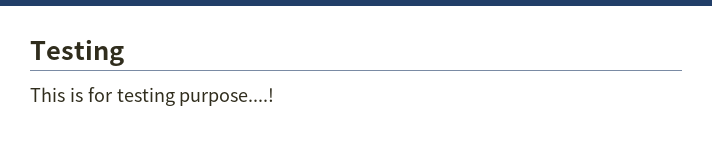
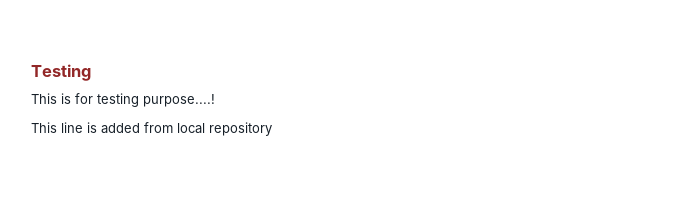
(275, 97) none -> [31,122,272,136] // This line is added from local repository

